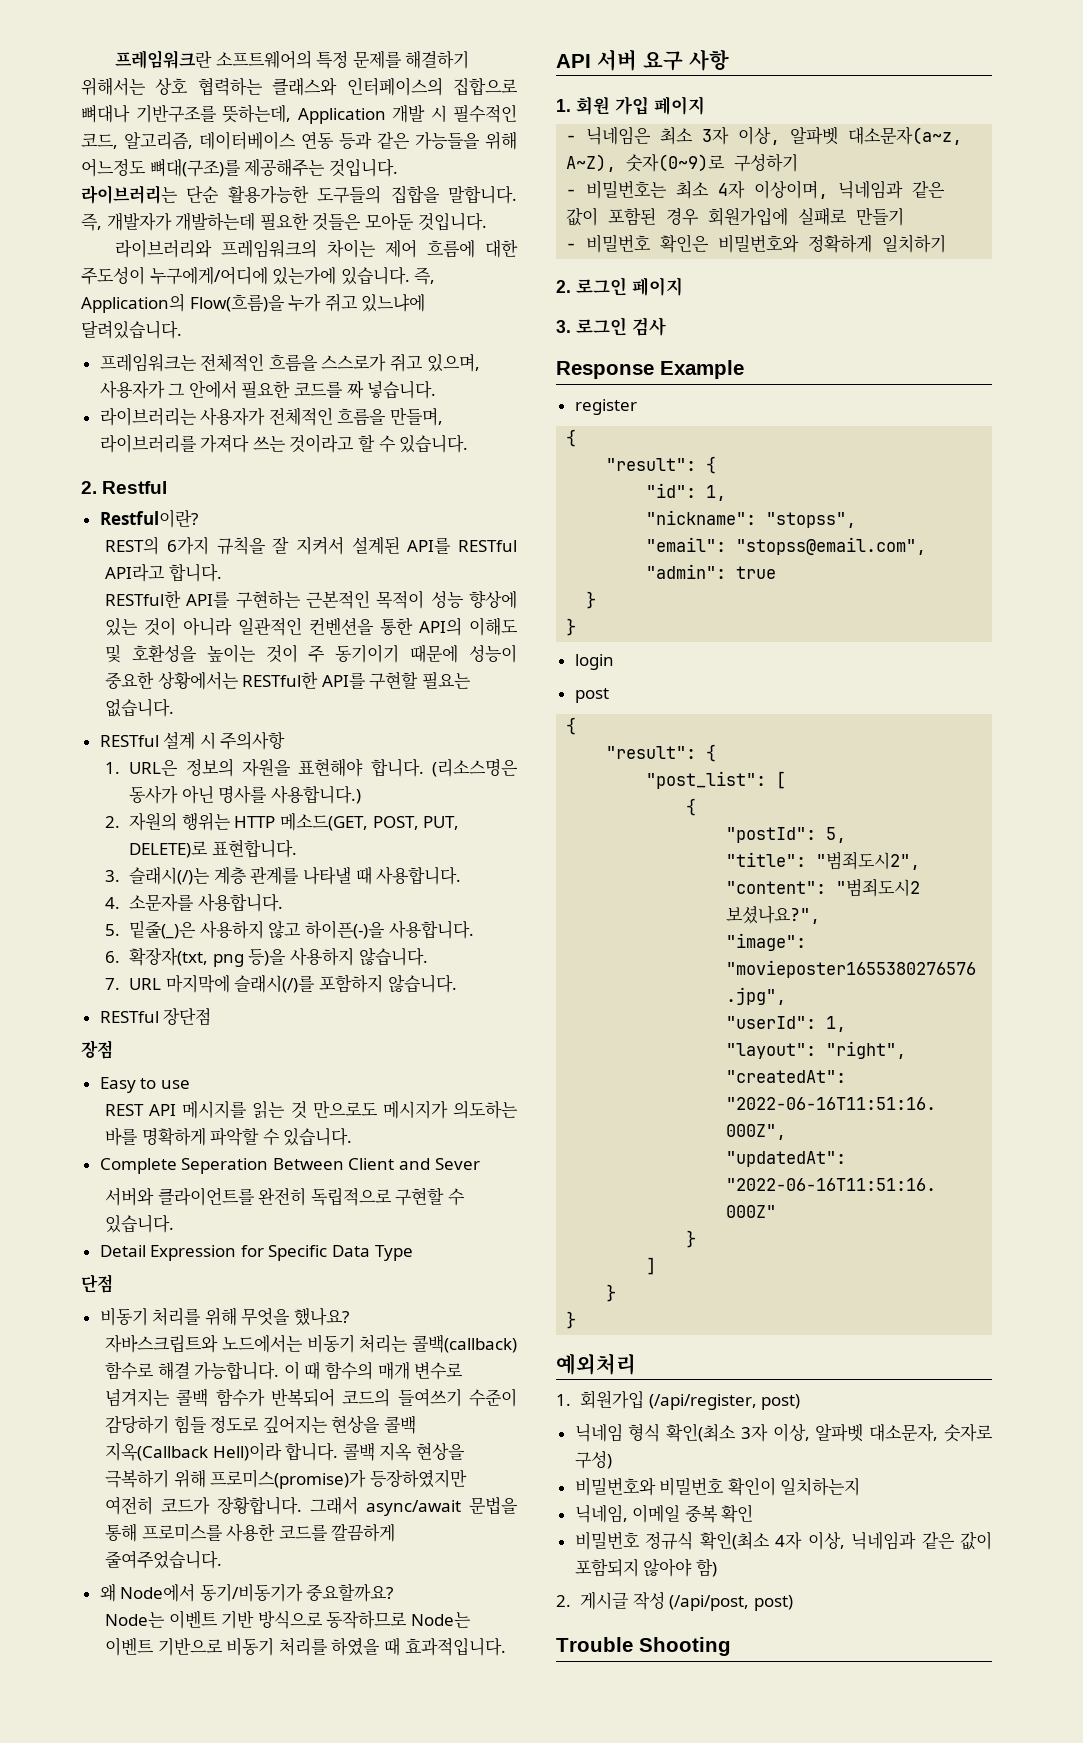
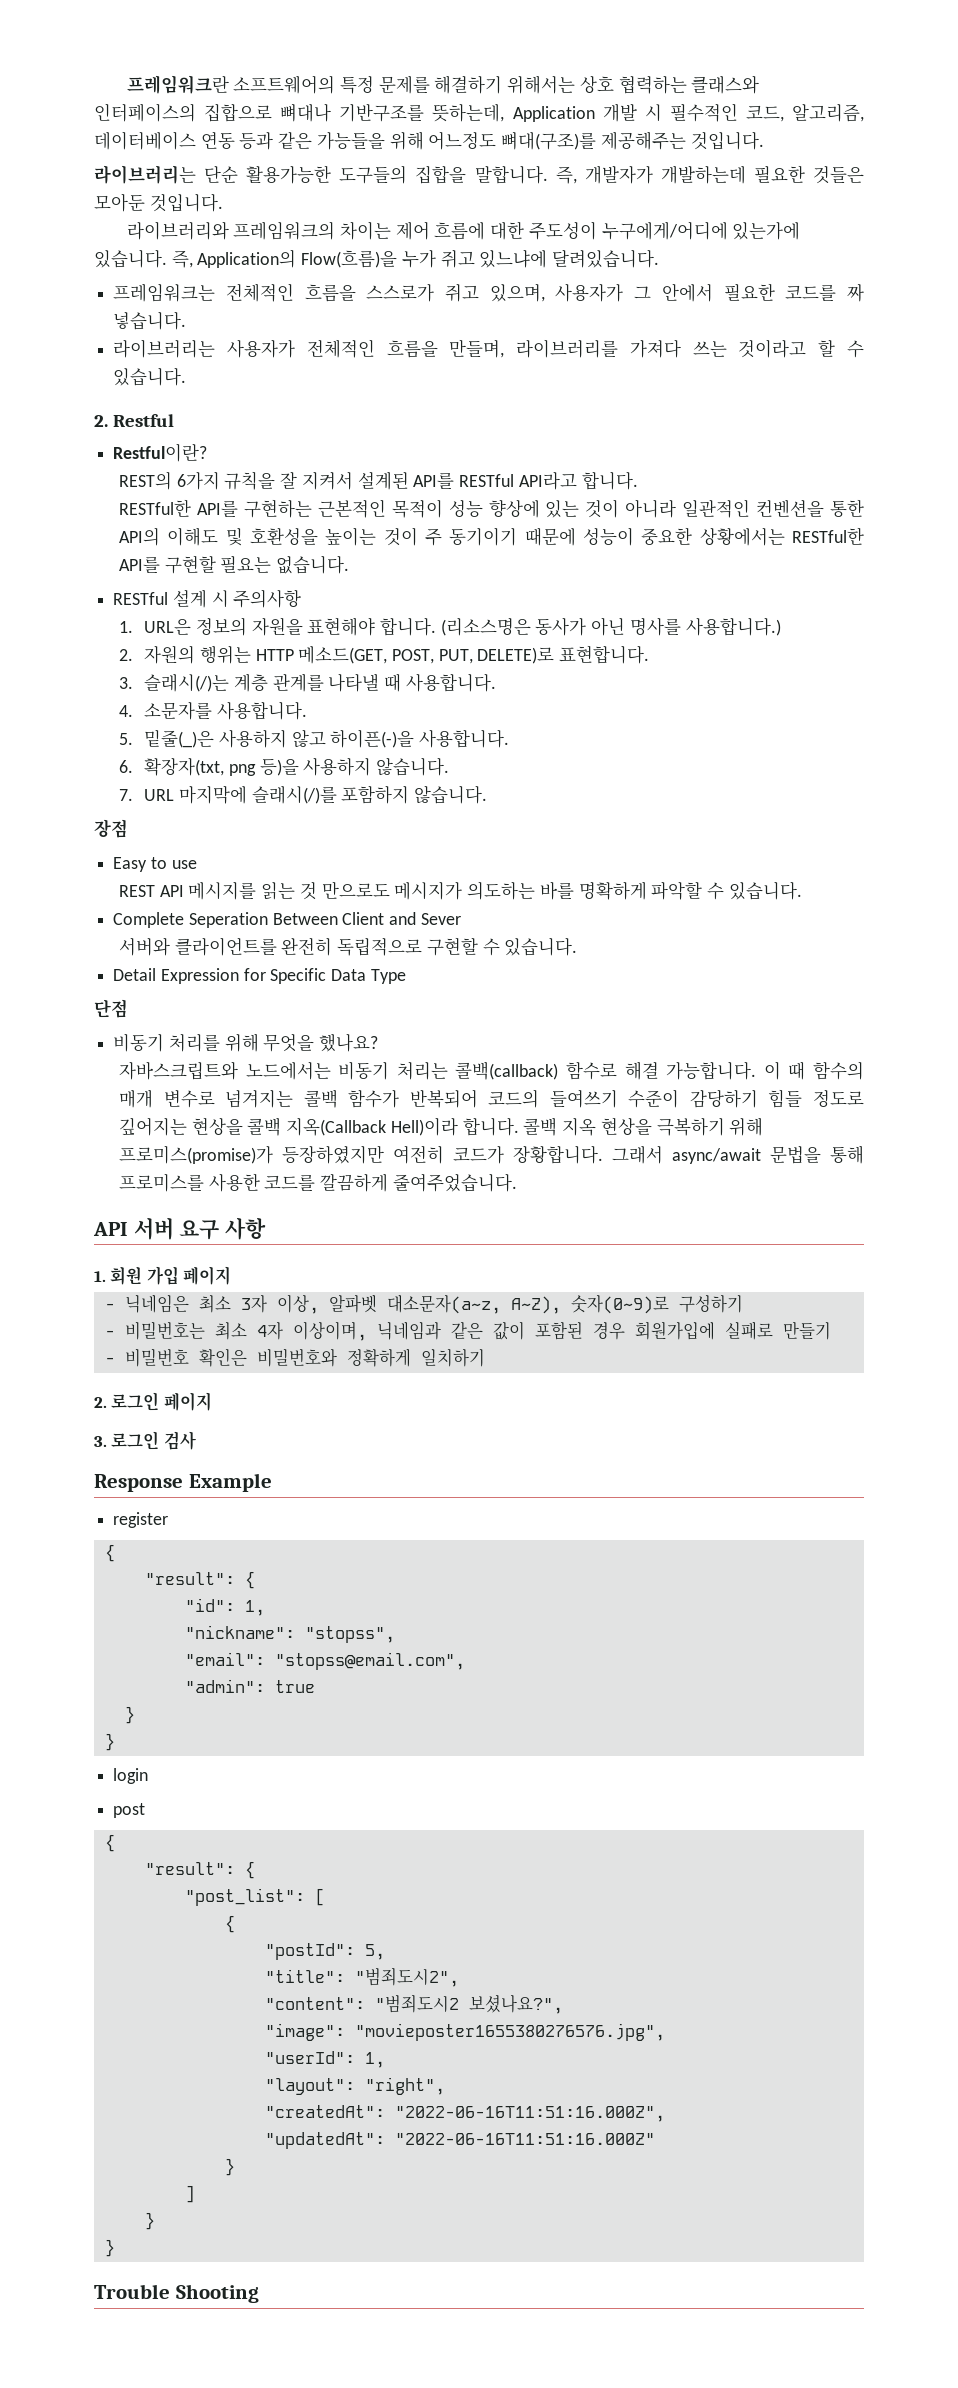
[99,1008,212,1026] // RESTful 장단점 -> (487, 794) none
[99,1583,394,1602] [105,1610,472,1629] [105,1637,506,1656] // 왜 Node에서 동기/비동기가 중요할까요? // Node는 이벤트 기반 방식으로 동작하므로 Node는 이벤트 기반으로 비동기 처리를 하였을 때 효과적입니다. -> (517, 1182) none
[556,1353,636,1375] [556,1390,801,1410] [574,1423,993,1442] [574,1451,612,1469] [574,1477,861,1496] [574,1504,754,1523] [574,1531,992,1550] [574,1558,717,1577] [556,1591,793,1611] // 예외처리 // 1. 회원가입 (/api/register, post) // 닉네임 형식 확인(최소 3자 이상, 알파벳 대소문자, 숫자로 구성) // 비밀번호와 비밀번호 확인이 일치하는지 // 닉네임, 이메일 중복 확인 // 비밀번호 정규식 확인(최소 4자 이상, 닉네임과 같은 값이 포함되지 않아야 함) // 2. 게시글 작성 (/api/post, post) -> (115, 2248) none

